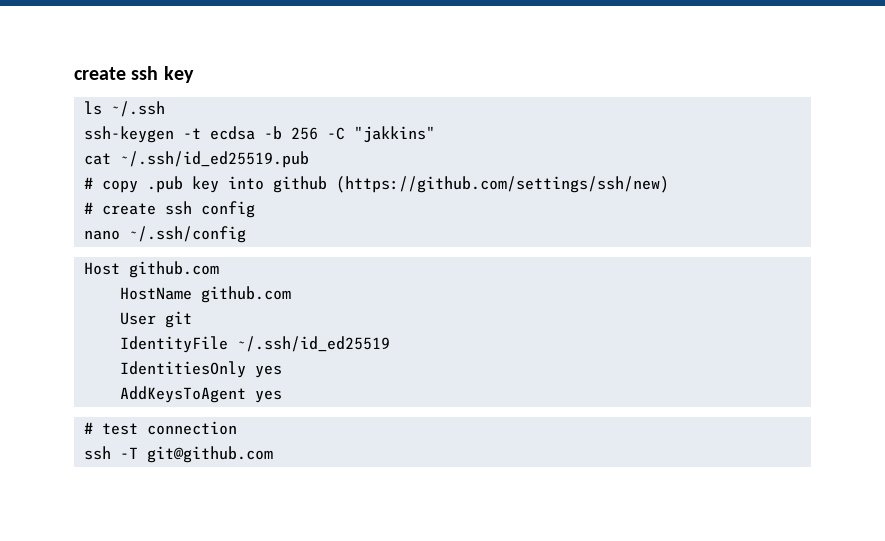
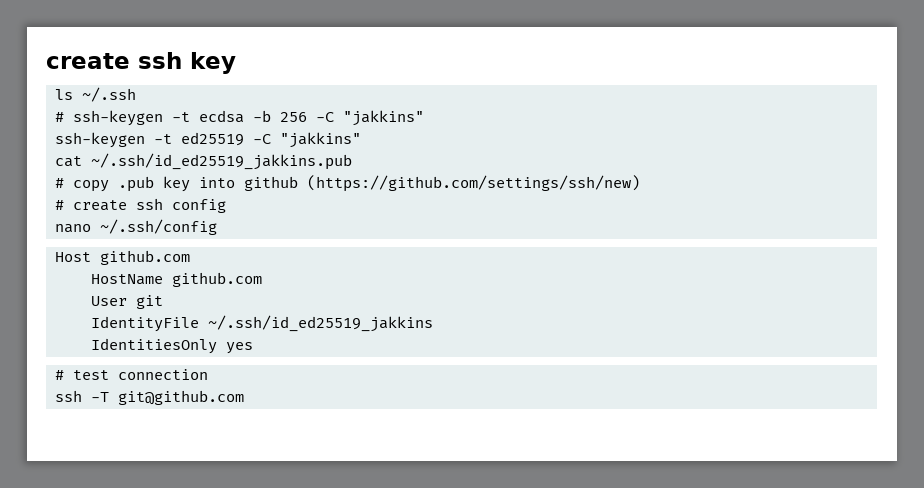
(166, 109) none -> [54,112,64,122] #
(436, 134) none -> [54,132,361,148] // ssh-keygen -t ed25519 -C "jakkins"
[120,151,310,168] ~/.ssh/id_ed25519.pub -> [90,153,352,170] ~/.ssh/id_ed25519_jakkins.pub
[237,336,391,352] ~/.ssh/id_ed25519 -> [207,315,433,332] ~/.ssh/id_ed25519_jakkins
[120,386,283,403] // AddKeysToAgent yes -> (253, 348) none

